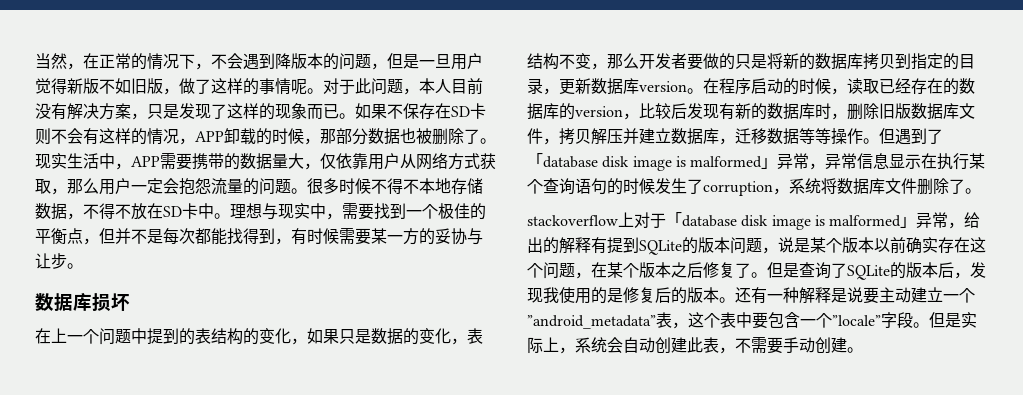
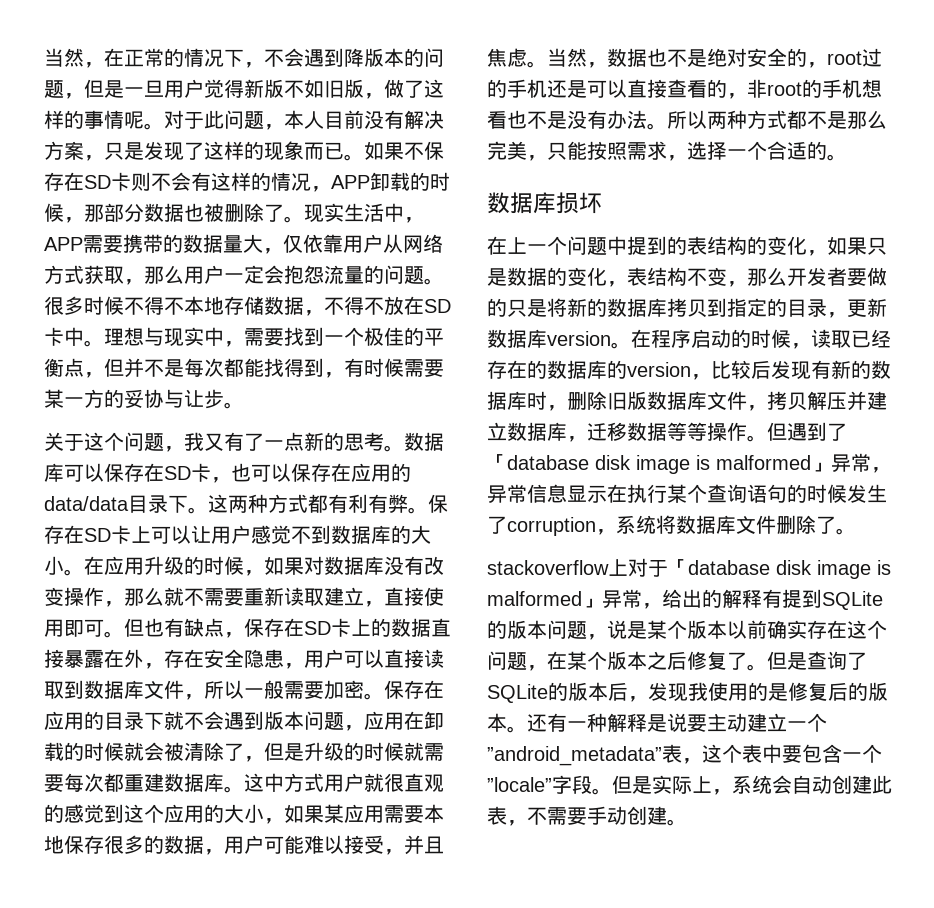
(83, 266) none -> [44,432,444,452] [44,463,411,483] [44,494,448,514] [44,525,431,544] [44,556,444,576] [44,587,444,607] [44,618,451,638] [44,649,444,669] [44,680,444,700] [44,711,444,731] [44,742,444,762] [44,773,444,793] [44,804,444,824] [44,835,444,855] [487,48,882,68] [487,79,882,99] [487,110,887,130] [487,141,847,161] // 关于这个问题，我又有了一点新的思考。数据库可以保存在SD卡，也可以保存在应用的data/data目录下。这两种方式都有利有弊。保存在SD卡上可以让用户感觉不到数据库的大小。在应用升级的时候，如果对数据库没有改变操作，那么就不需要重新读取建立，直接使用即可。但也有缺点，保存在SD卡上的数据直接暴露在外，存在安全隐患，用户可以直接读取到数据库文件，所以一般需要加密。保存在应用的目录下就不会遇到版本问题，应用在卸载的时候就会被清除了，但是升级的时候就需要每次都重建数据库。这中方式用户就很直观的感觉到这个应用的大小，如果某应用需要本地保存很多的数据，用户可能难以接受，并且焦虑。当然，数据也不是绝对安全的，root过的手机还是可以直接查看的，非root的手机想看也不是没有办法。所以两种方式都不是那么完美，只能按照需求，选择一个合适的。

